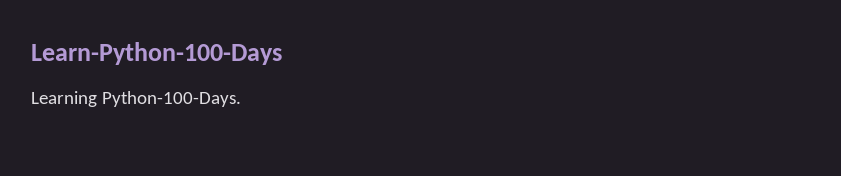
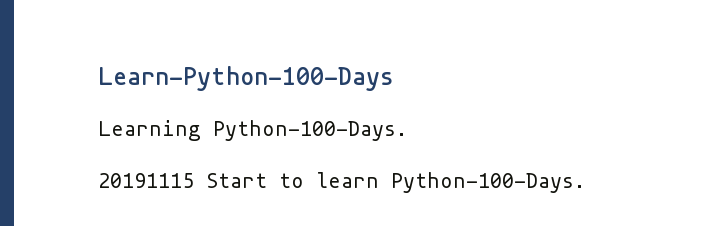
(241, 99) none -> [98,172,585,193] // 20191115 Start to learn Python-100-Days.

